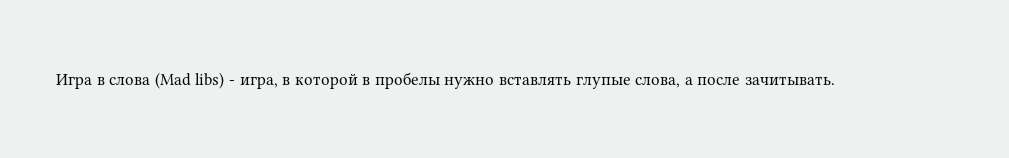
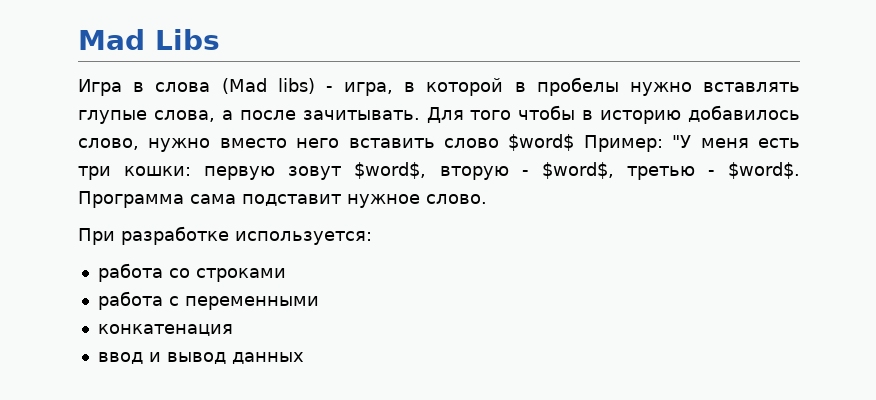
(56, 81) none -> [78,29,220,50] Mad Libs //
(836, 80) none -> [426,105,800,124] [78,134,800,152] [78,162,801,180] [78,191,487,208] [78,226,372,245] [97,263,286,282] [97,291,319,310] [97,324,233,336] [97,352,304,364] Для того чтобы в историю добавилось слово, нужно вместо него вставить слово $word$ Пример: "У меня есть три кошки: первую зовут $word$, вторую - $word$, третью - $word$. Программа сама подставит нужное слово. // При разработке используется: // работа со строками // работа с переменными // конкатенация // ввод и вывод данных

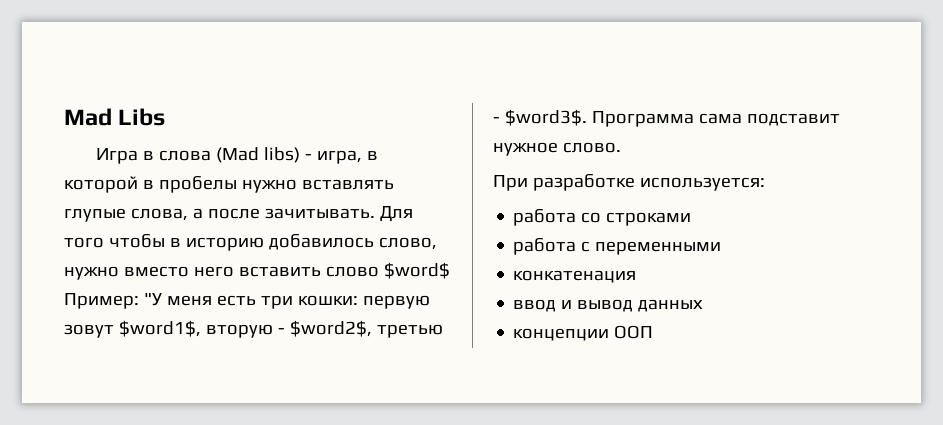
[354,162,427,179] $word$, -> [118,320,201,337] $word1$,
[541,162,614,179] $word$, -> [289,320,372,337] $word2$,
[728,162,801,179] $word$. -> [504,109,587,126] $word3$.
(304, 358) none -> [513,325,654,341] // концепции ООП

